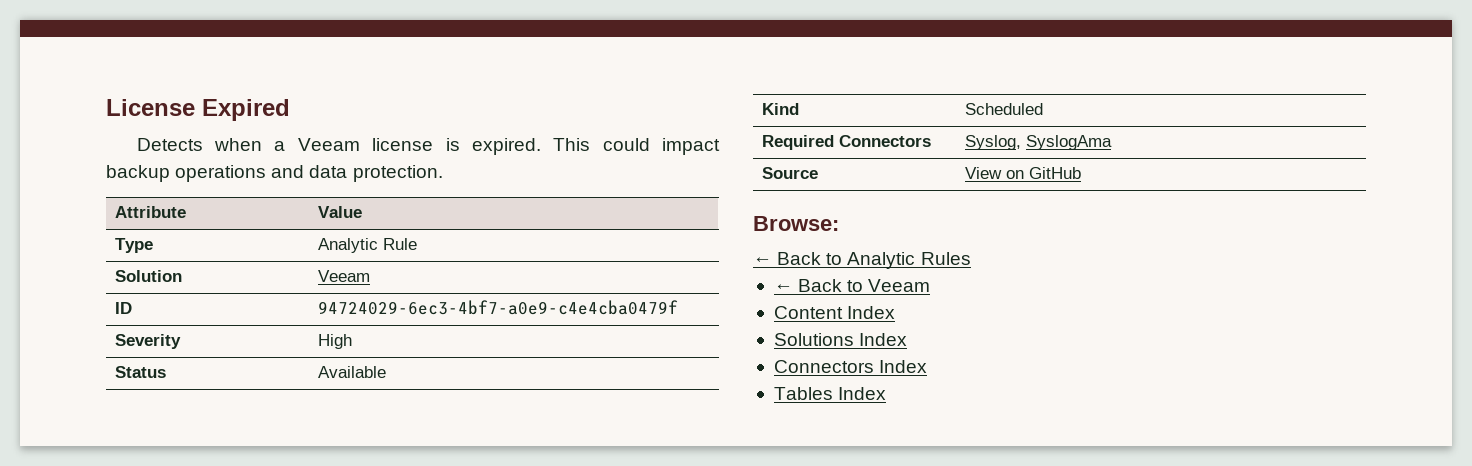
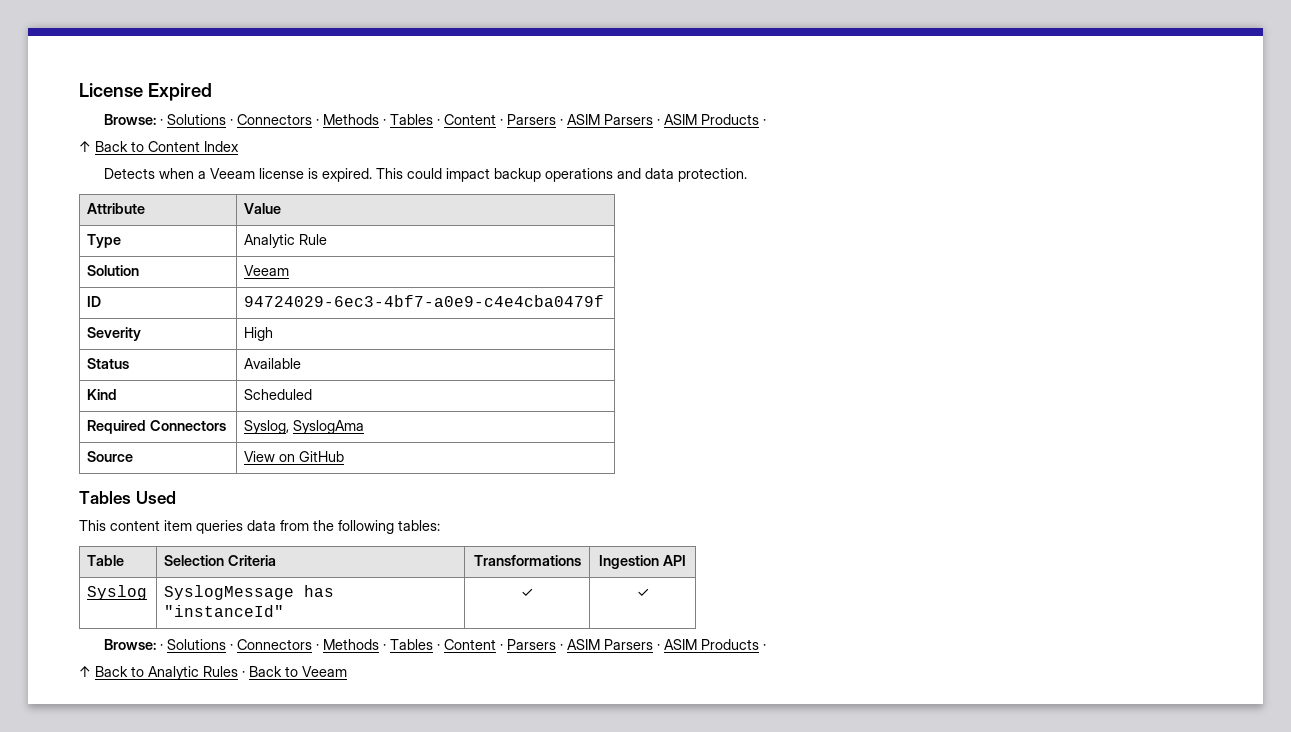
(290, 110) none -> [104,114,767,125] [79,141,239,152] // Browse: · Solutions · Connectors · Methods · Tables · Content · Parsers · ASIM Parsers · ASIM Products · // ↑ Back to Content Index
[753,216,839,231] [753,257,772,265] Browse: // ← -> [79,491,176,504] [79,520,440,534] [87,555,125,566] [164,555,277,566] [473,555,581,566] [599,555,686,569] [87,585,148,600] [164,585,335,600] [164,605,285,617] [521,588,533,597] [636,588,649,597] [104,639,767,650] [79,666,91,677] Tables Used // This content item queries data from the following tables: // Table | Selection Criteria | Transformations | Ingestion API // Syslog | SyslogMessage has "instanceId" | ✓ | ✓ // Browse: · Solutions · Connectors · Methods · Tables · Content · Parsers · ASIM Parsers · ASIM Products · // ↑
[773,284,793,292] // ← -> [242,671,245,677] ·
[773,306,896,319] [773,333,908,346] [773,360,928,373] [773,387,887,400] // Content Index // Solutions Index // Connectors Index // Tables Index -> (347, 671) none

